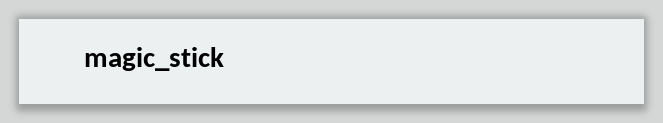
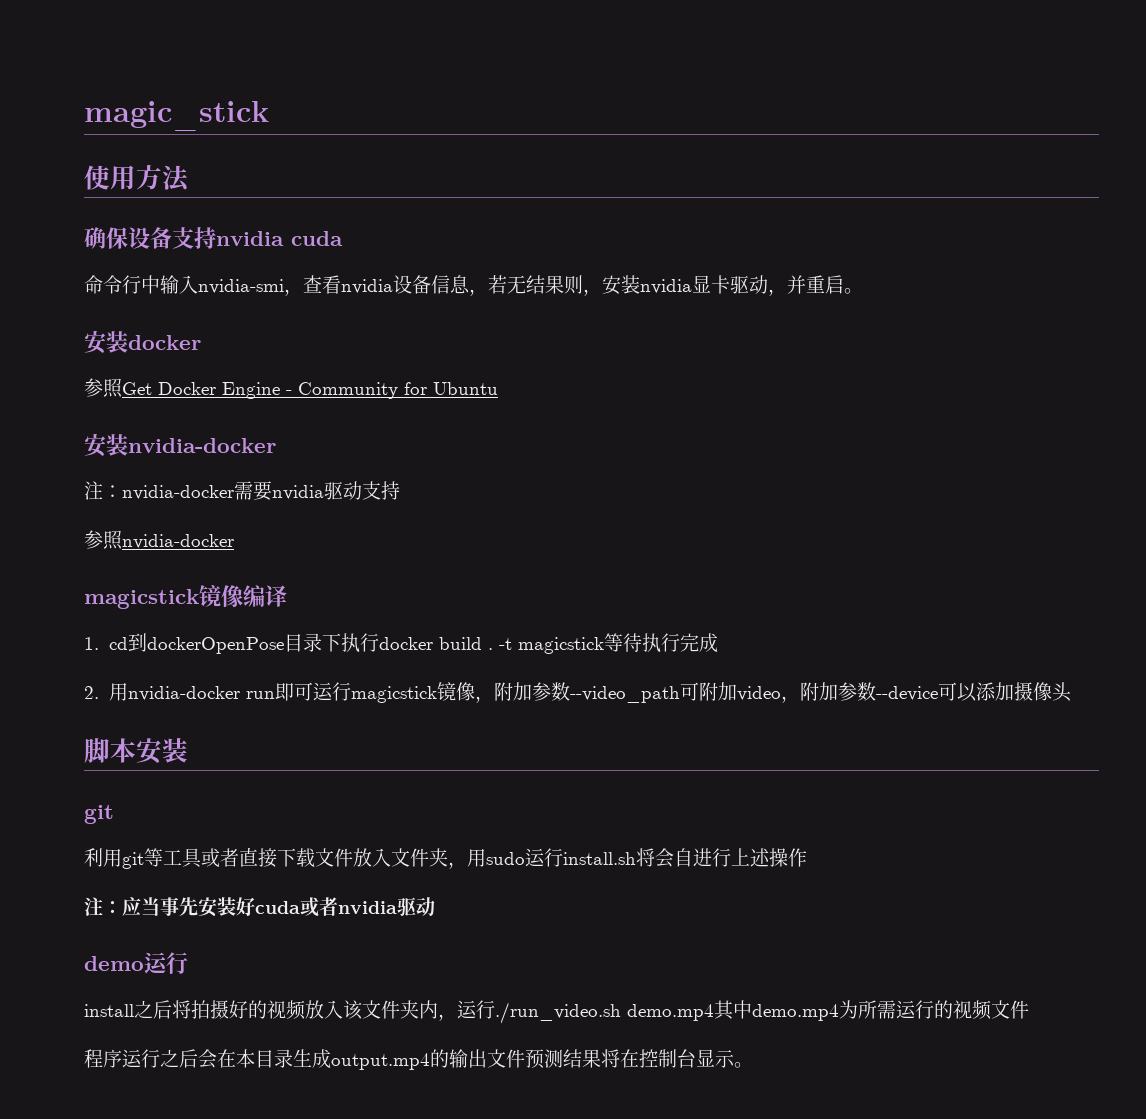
(224, 59) none -> [84,165,190,192] [84,227,343,249] [84,275,863,296] [84,330,201,354] [84,378,498,399] [84,433,276,457] [84,481,400,501] [84,530,234,550] [84,585,287,609] [84,633,719,654] [84,682,1073,703] [84,738,188,764] [84,805,114,824] [84,848,807,869] [84,897,435,917] [84,952,188,974] [84,1000,1029,1024] [84,1049,753,1070] // 使用方法 // 确保设备支持nvidia cuda // 命令行中输入nvidia-smi，查看nvidia设备信息，若无结果则，安装nvidia显卡驱动，并重启。 // 安装docker // 参照Get Docker Engine - Community for Ubuntu // 安装nvidia-docker // 注：nvidia-docker需要nvidia驱动支持 // 参照nvidia-docker // magicstick镜像编译 // 1. cd到dockerOpenPose目录下执行docker build . -t magicstick等待执行完成 // 2.用nvidia-docker run即可运行magicstick镜像，附加参数--video_path可附加video，附加参数--device可以添加摄像头 // 脚本安装 // git // 利用git等工具或者直接下载文件放入文件夹，用sudo运行install.sh将会自进行上述操作 // 注：应当事先安装好cuda或者nvidia驱动 // demo运行 // install之后将拍摄好的视频放入该文件夹内，运行./run_video.sh demo.mp4其中demo.mp4为所需运行的视频文件 // 程序运行之后会在本目录生成output.mp4的输出文件预测结果将在控制台显示。

